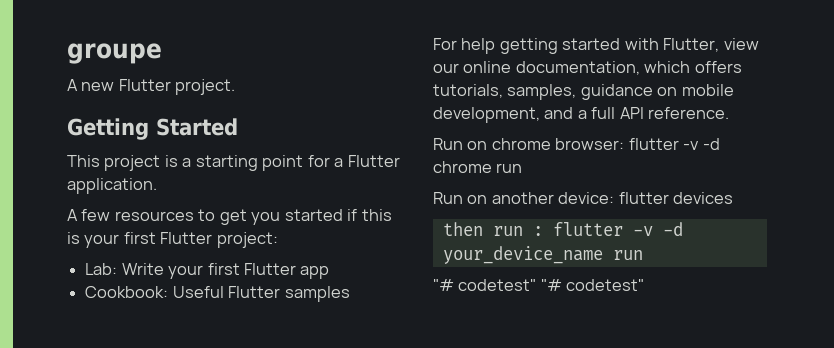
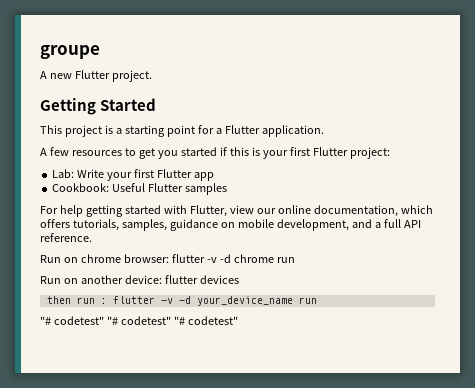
(645, 285) none -> [173,316,238,325] "# codetest"

